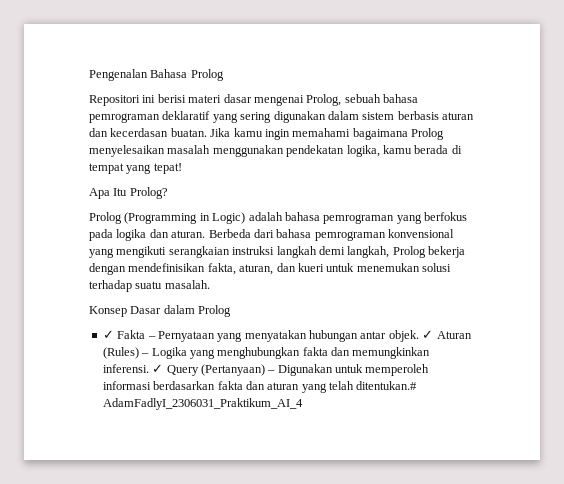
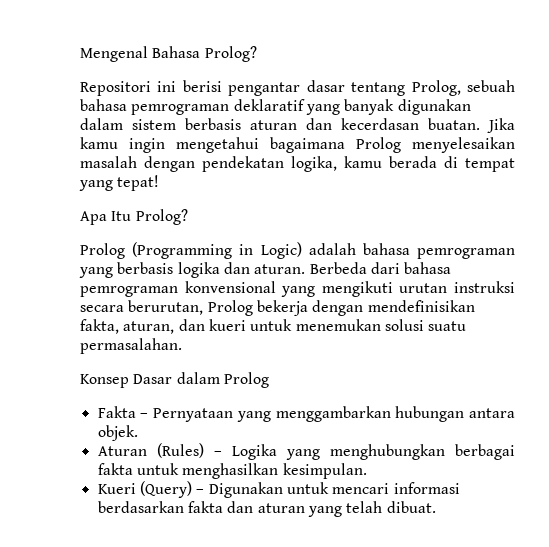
[89,69,224,81] Pengenalan Bahasa Prolog -> [80,46,257,62] Mengenal Bahasa Prolog?
[188,94,304,106] materi dasar mengenai -> [228,80,406,96] pengantar dasar tentang
[240,112,272,123] sering -> [344,99,395,115] banyak
[292,128,351,137] memahami -> [176,137,259,153] mengetahui
[212,145,284,157] menggunakan -> [144,156,195,172] dengan
[424,212,467,221] [89,229,113,241] berfokus pada -> [117,262,174,274] berbasis
[168,246,390,258] serangkaian instruksi langkah demi langkah, -> [399,281,515,293] [80,300,204,315] urutan instruksi secara berurutan,
[89,280,210,292] terhadap suatu masalah. -> [428,321,467,331] [80,338,182,354] suatu permasalahan.
[102,330,114,339] ✓ -> (269, 380) none
[244,330,387,342] menyatakan hubungan antar -> [275,406,515,422] menggambarkan hubungan antara
[422,330,434,339] ✓ -> (138, 433) //
[302,347,431,359] [102,364,265,376] fakta dan memungkinkan inferensi. ✓ Query (Pertanyaan) -> [454,444,515,460] [97,463,367,479] [97,481,192,498] berbagai fakta untuk menghasilkan kesimpulan. // Kueri (Query)
[365,364,430,376] memperoleh -> [332,483,390,494] mencari
[356,381,418,390] [102,398,303,410] ditentukan.# AdamFadlyI_2306031_Praktikum_AI_4 -> [386,501,436,513] dibuat.

